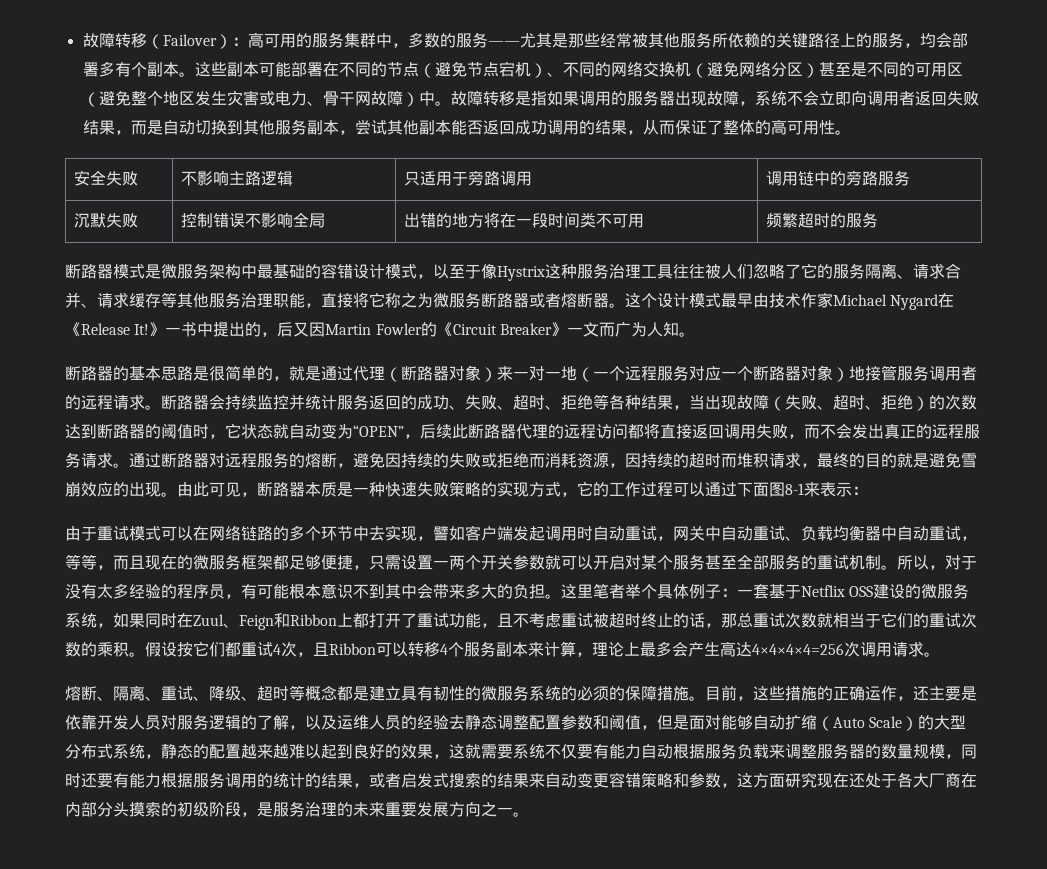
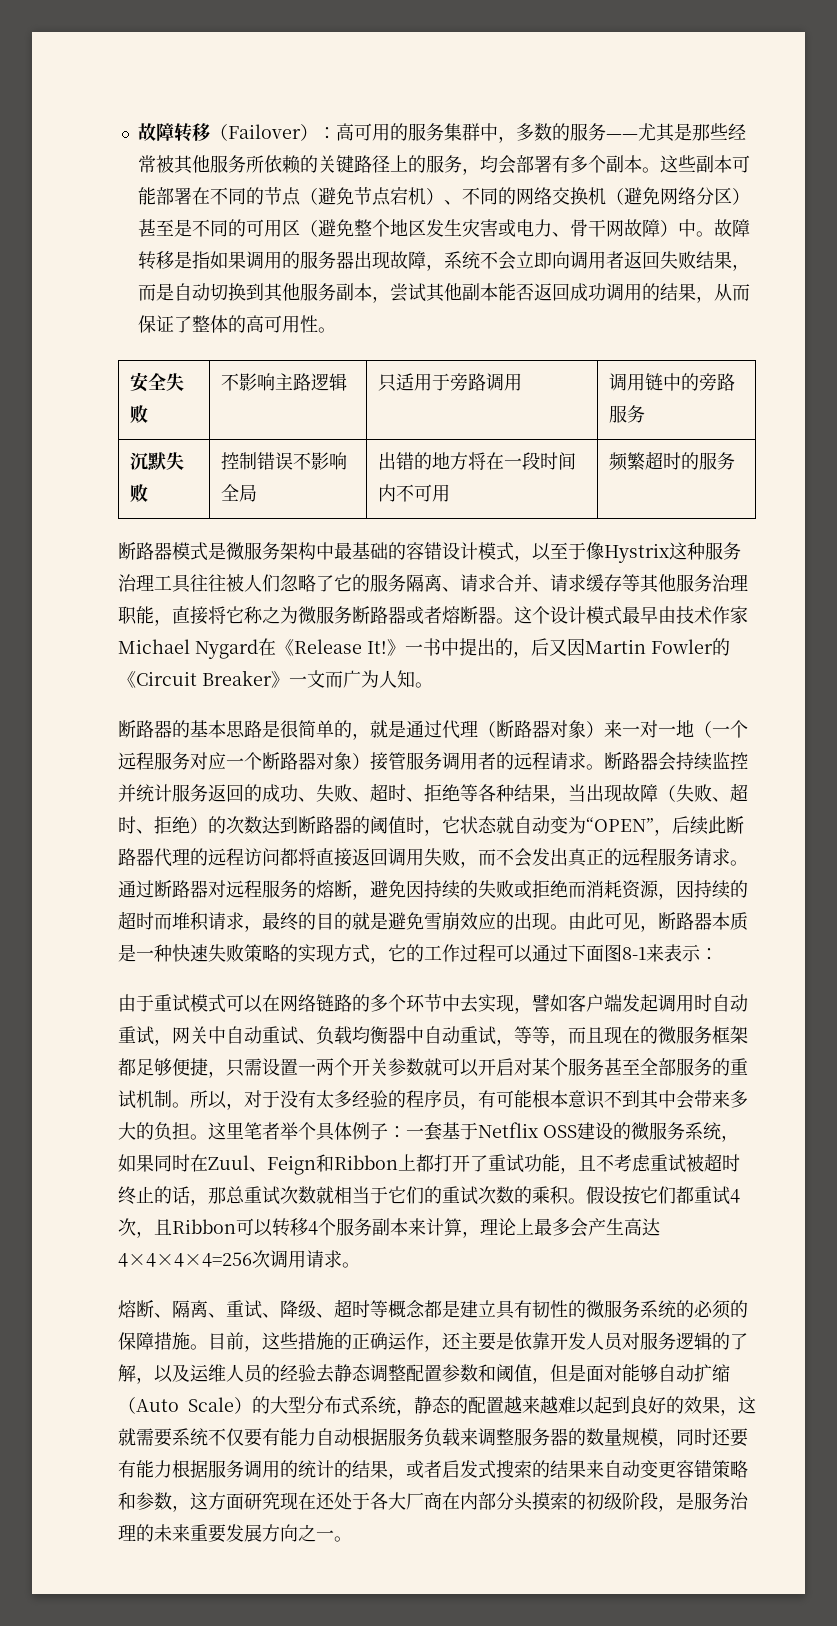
[98,61,131,77] 多有 -> [551,155,588,173] 有多
[580,212,597,228] 类 -> [377,484,396,502] 内
[849,366,865,381] 地 -> (370, 761) none

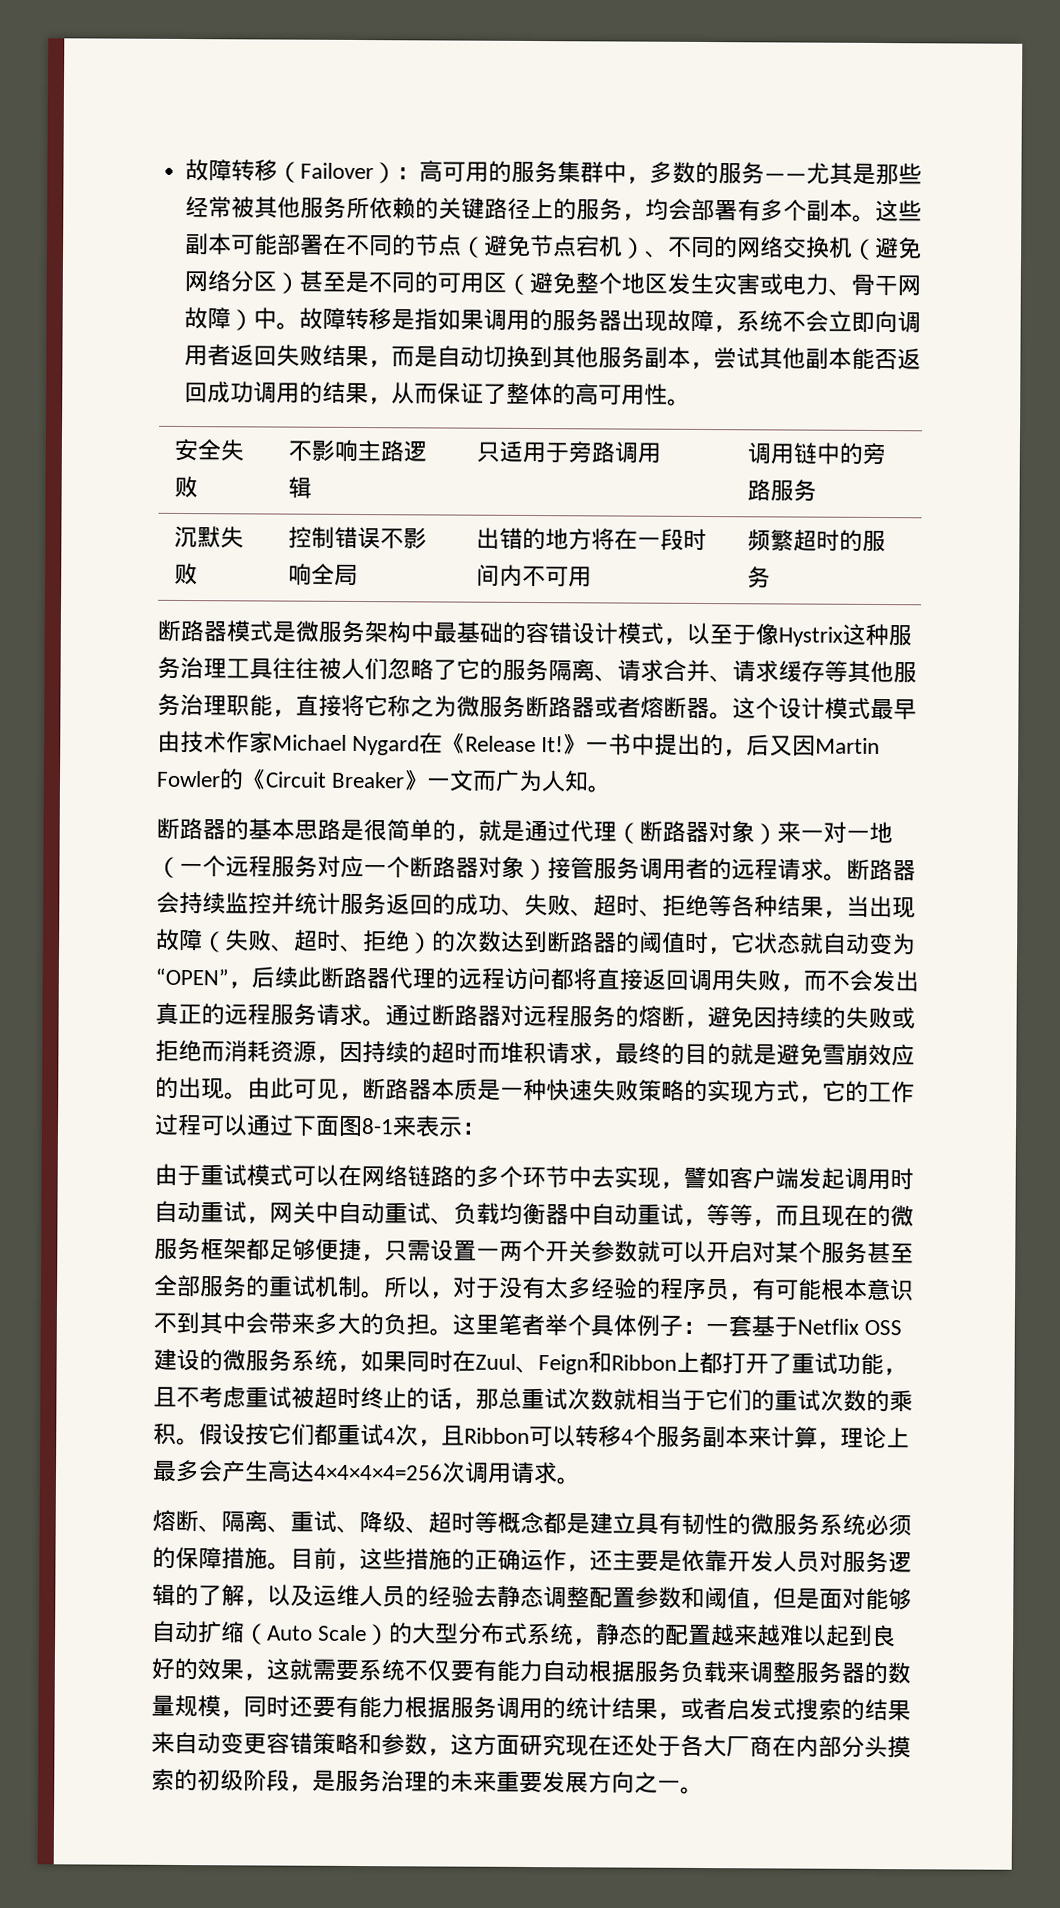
[676,1300,694,1318] 的 -> (866, 1524) none
[334,1460,352,1478] 的 -> (612, 1708) none

